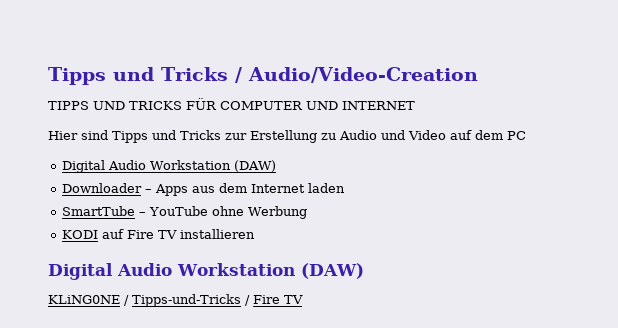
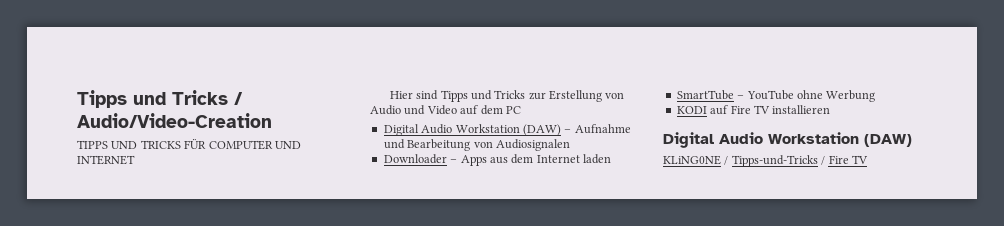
[321,133,336,140] zu -> [605,92,625,99] von
(277, 166) none -> [564,124,631,134] [383,139,570,151] – Aufnahme und Bearbeitung von Audiosignalen

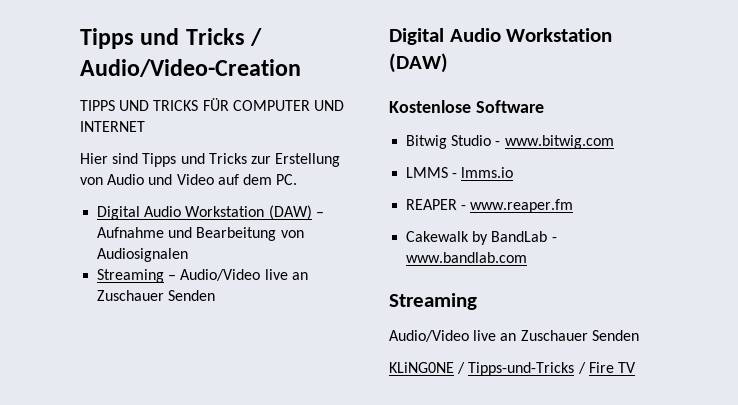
[505,106,521,114] PC -> [276,174,298,185] PC.
[383,154,611,166] [676,90,876,102] [676,105,831,115] [663,132,912,148] Downloader – Apps aus dem Internet laden // SmartTube – YouTube ohne Werbung // KODI auf Fire TV installieren // Digital Audio Workstation (DAW) -> [97,269,308,283] [97,290,216,301] [389,28,613,45] [389,53,448,73] [389,100,544,113] [406,135,614,149] [406,167,514,178] [406,199,574,213] [406,231,557,245] [406,252,528,263] [389,293,477,310] [389,330,639,342] Streaming – Audio/Video live an Zuschauer Senden // Digital Audio Workstation (DAW) // Kostenlose Software // Bitwig Studio - www.bitwig.com // LMMS - lmms.io // REAPER - www.reaper.fm // Cakewalk by BandLab - www.bandlab.com // Streaming // Audio/Video live an Zuschauer Senden

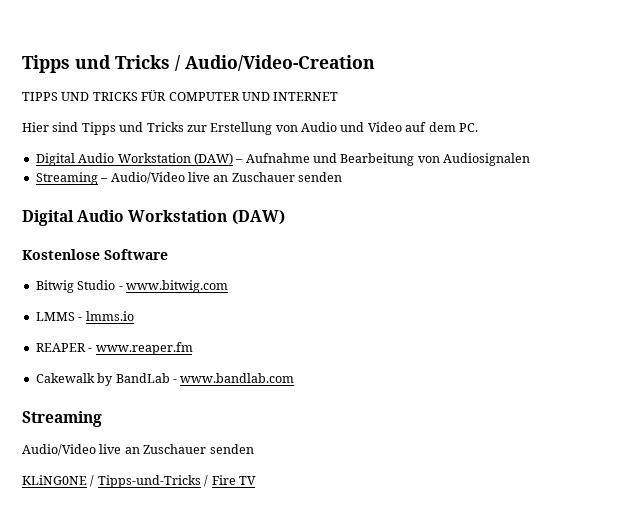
[168,290,216,301] Senden -> [298,172,342,182] senden
[591,330,639,341] Senden -> [209,444,254,454] senden

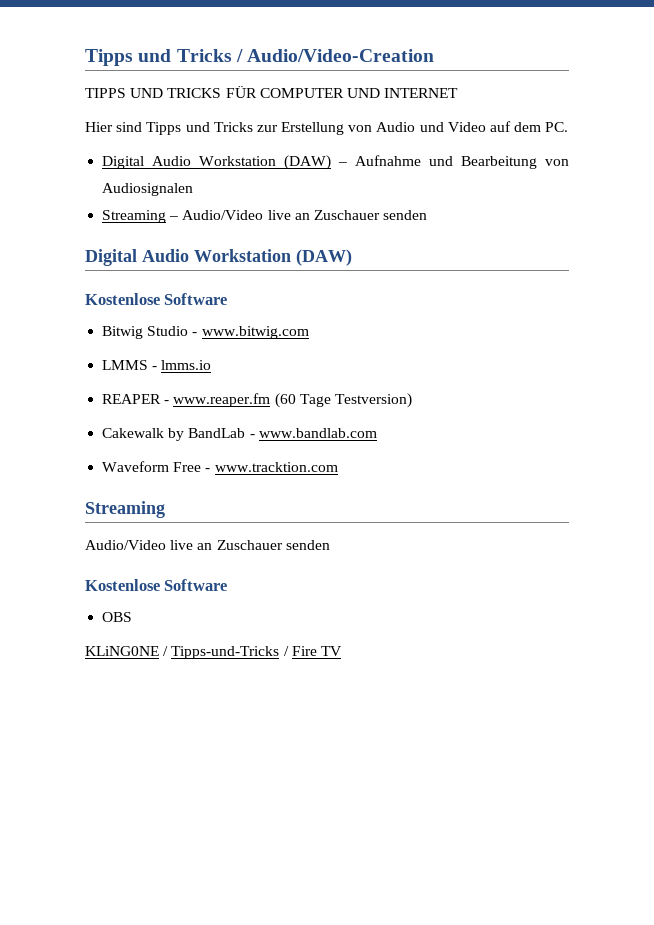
(193, 348) none -> [274,393,412,408] (60 Tage Testversion)
(295, 378) none -> [102,461,338,472] // Waveform Free - www.tracktion.com
(254, 449) none -> [85,579,228,591] [102,612,133,622] // Kostenlose Software // OBS

